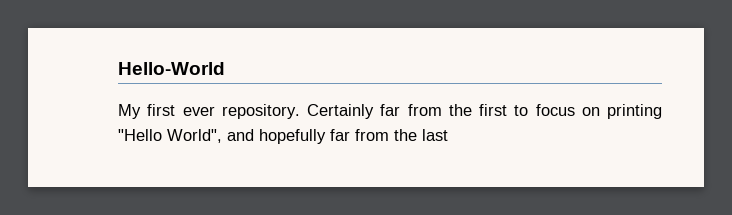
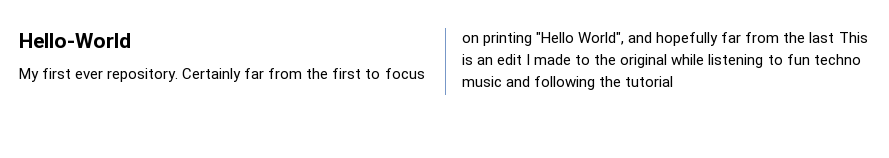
(448, 135) none -> [838,32,868,43] [462,54,861,68] [462,76,674,90] This is an edit I made to the original while listening to fun techno music and following the tutorial

